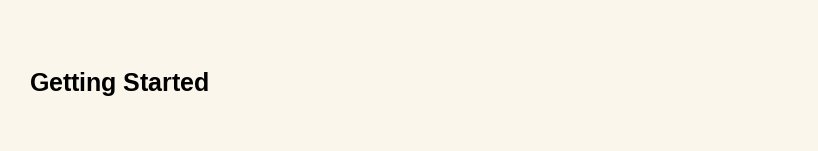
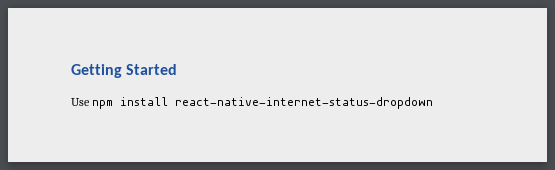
(209, 81) none -> [71,97,434,109] // Use npm install react-native-internet-status-dropdown

